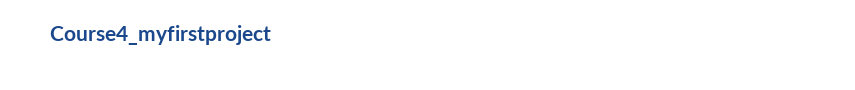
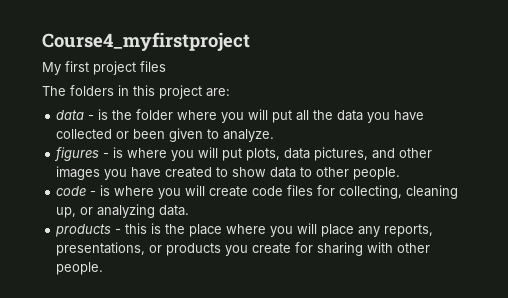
(271, 35) none -> [42,61,166,75] [42,85,230,99] [56,109,425,123] [56,128,275,142] [54,147,433,161] [56,166,401,180] [56,185,459,199] [56,204,190,218] [55,223,434,237] [56,242,431,256] [56,262,104,275] // My first project files // The folders in this project are: // data - is the folder where you will put all the data you have collected or been given to analyze. // figures - is where you will put plots, data pictures, and other images you have created to show data to other people. // code - is where you will create code files for collecting, cleaning up, or analyzing data. // products - this is the place where you will place any reports, presentations, or products you create for sharing with other people.

